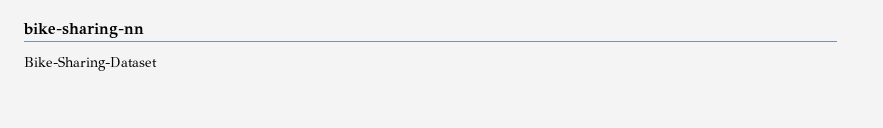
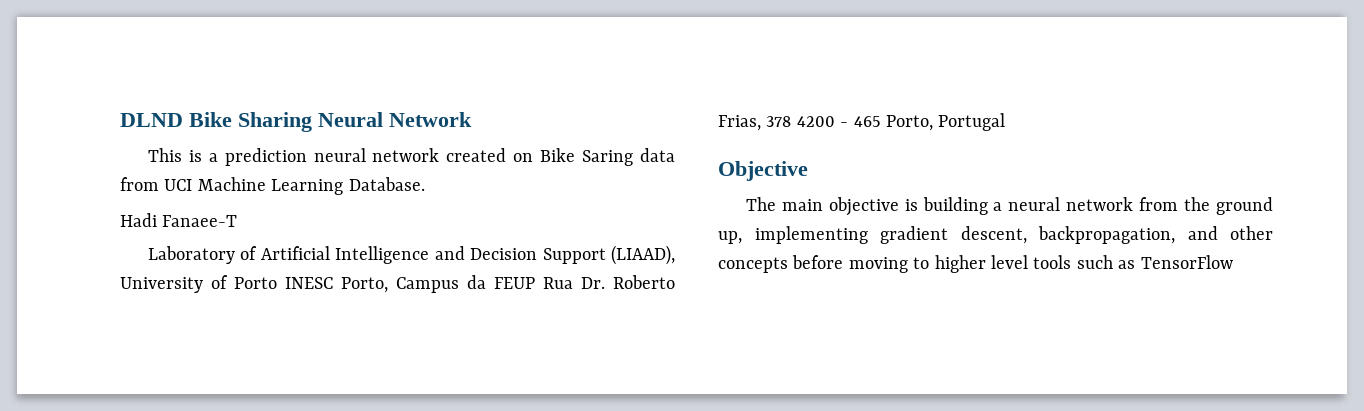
[23,23,144,38] [24,56,157,71] bike-sharing-nn // Bike-Sharing-Dataset -> [120,112,472,132] [147,148,675,166] [120,177,425,195] [120,213,238,227] [147,245,675,265] [120,275,675,293] [718,113,1006,131] [718,161,808,181] [745,197,1273,216] [718,226,1273,244] [718,255,1233,273] DLND Bike Sharing Neural Network // This is a prediction neural network created on Bike Saring data from UCI Machine Learning Database. // Hadi Fanaee-T // Laboratory of Artificial Intelligence and Decision Support (LIAAD), University of Porto INESC Porto, Campus da FEUP Rua Dr. Roberto Frias, 378 4200 - 465 Porto, Portugal // Objective // The main objective is building a neural network from the ground up, implementing gradient descent, backpropagation, and other concepts before moving to higher level tools such as TensorFlow

